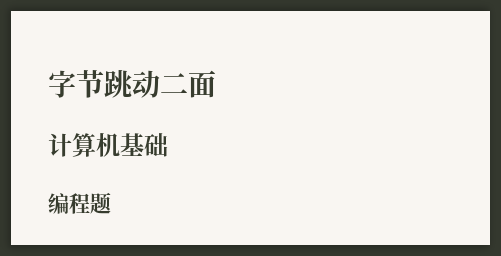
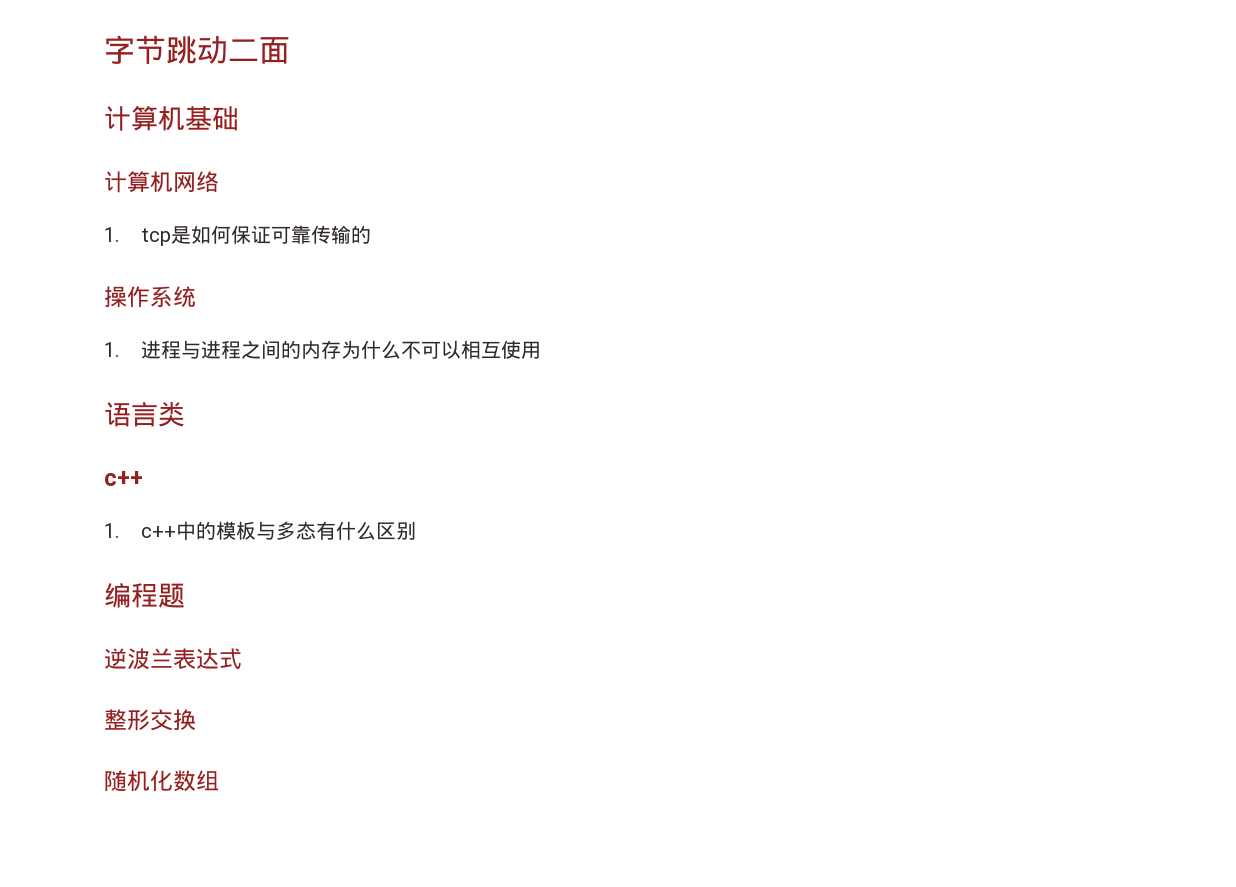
[48,192,111,214] 编程题 -> [104,171,219,193] [104,225,372,246] [104,286,196,308] [104,340,542,359] [104,401,185,427] [104,471,143,486] [104,521,417,540] [104,583,185,608] [104,648,242,670] [104,709,196,731] [104,770,219,792] 计算机网络 // 1. tcp是如何保证可靠传输的 // 操作系统 // 1.进程与进程之间的内存为什么不可以相互使用 // 语言类 // c++ // 1. c++中的模板与多态有什么区别 // 编程题 // 逆波兰表达式 // 整形交换 // 随机化数组

